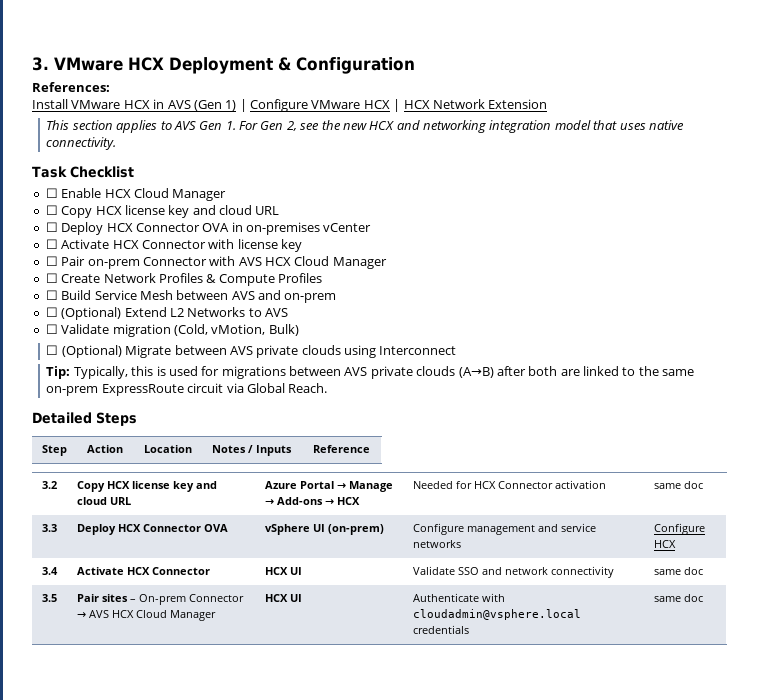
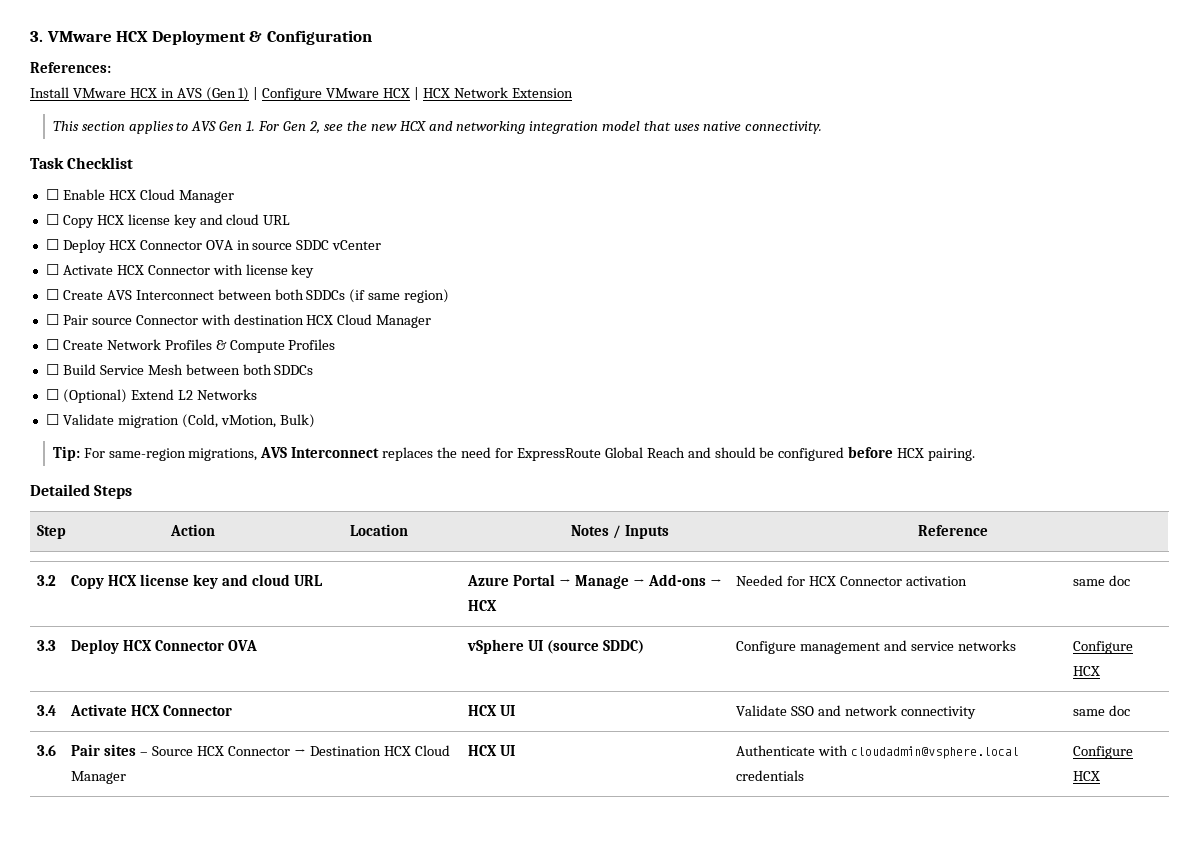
[246,222,320,235] on-premises -> [252,240,330,250] source SDDC
(302, 245) none -> [45,289,450,303] // ☐ Create AVS Interconnect between both SDDCs (if same region)
[87,256,262,269] on-prem Connector with AVS -> [91,314,304,325] source Connector with destination
[231,290,337,303] AVS and on-prem -> [242,364,314,375] both SDDCs
[248,308,288,317] to AVS -> (257, 394) none
[46,345,457,358] [46,366,695,379] [46,383,328,396] ☐ (Optional) Migrate between AVS private clouds using Interconnect // Tip: Typically, this is used for migrations between AVS private clouds (A→B) after both are linked to the same on-prem ExpressRoute circuit via Global Reach. -> [52,446,976,461] Tip: For same-region migrations, AVS Interconnect replaces the need for ExpressRoute Global Reach and should be configured before HCX pairing.
[327,524,384,535] (on-prem) -> [547,640,645,654] (source SDDC)
[41,594,57,602] 3.5 -> [37,745,57,756] 3.6
[138,594,186,605] On-prem -> [152,746,225,756] Source HCX
[88,610,109,618] AVS -> [309,746,381,756] Destination
[653,594,703,602] same doc -> [1073,746,1134,759] [1073,771,1101,781] Configure HCX

